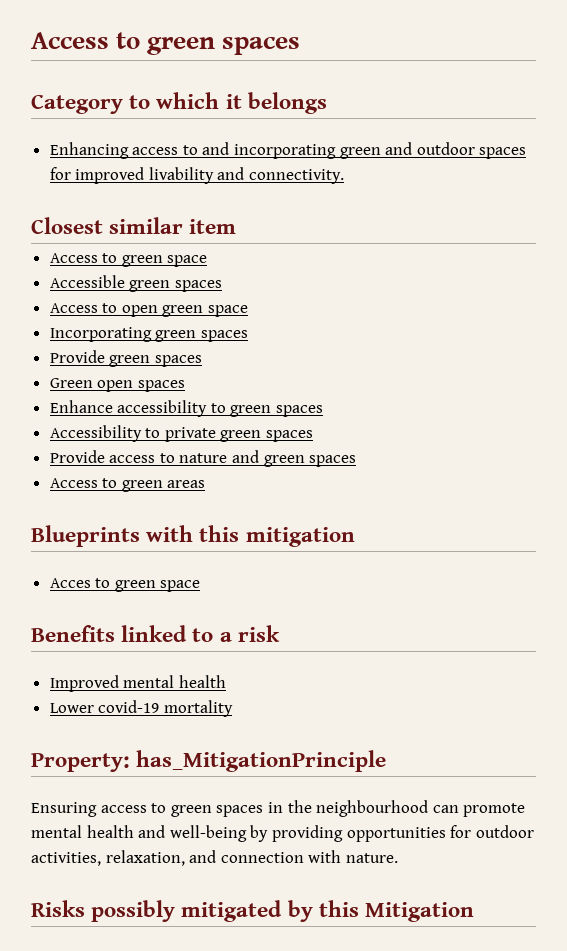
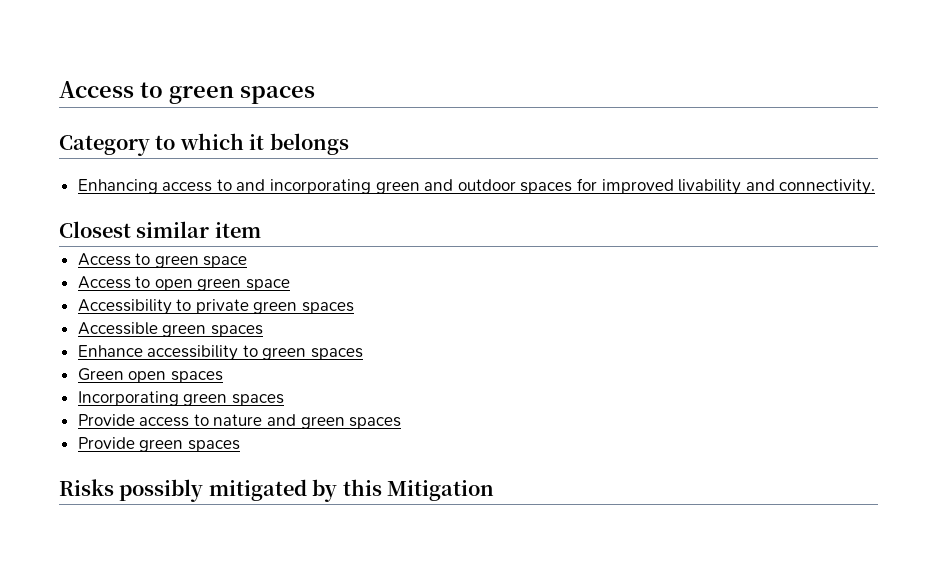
[49,275,222,292] // Accessible green spaces -> (248, 262) none
[49,327,248,342] [49,350,202,367] [49,378,185,392] Incorporating green spaces // Provide green spaces // Green open spaces -> [77,299,355,315] [77,322,263,337] Accessibility to private green spaces // Accessible green spaces
[49,425,216,442] Accessibility to private -> [77,368,223,383] [77,391,179,406] Green open spaces // Incorporating
[49,478,206,492] [31,525,355,547] [49,578,201,592] [31,625,280,642] [49,675,226,692] [49,700,233,717] [31,750,387,772] [31,800,526,817] [31,825,534,842] [31,850,398,866] Access to green areas // Blueprints with this mitigation // Acces to green space // Benefits linked to a risk // Improved mental health // Lower covid-19 mortality // Property: has_MitigationPrinciple // Ensuring access to green spaces in the neighbourhood can promote mental health and well-being by providing opportunities for outdoor activities, relaxation, and connection with nature. -> [77,437,240,452] Provide green spaces

